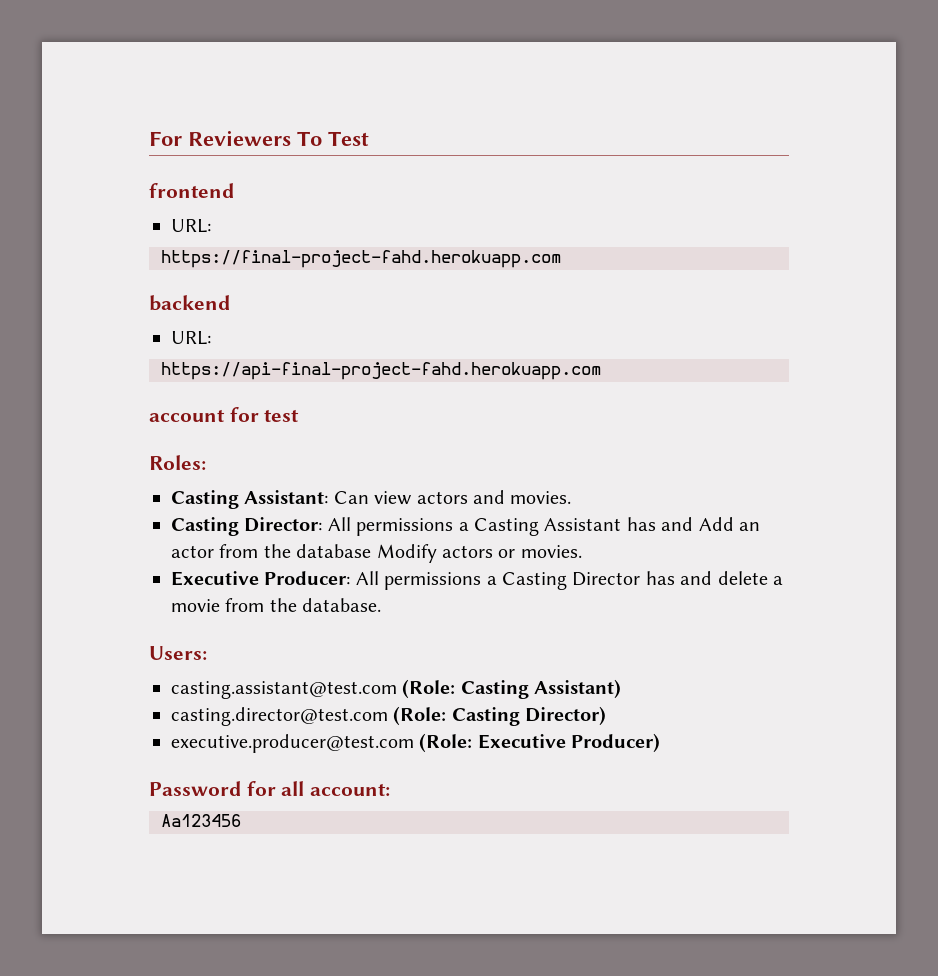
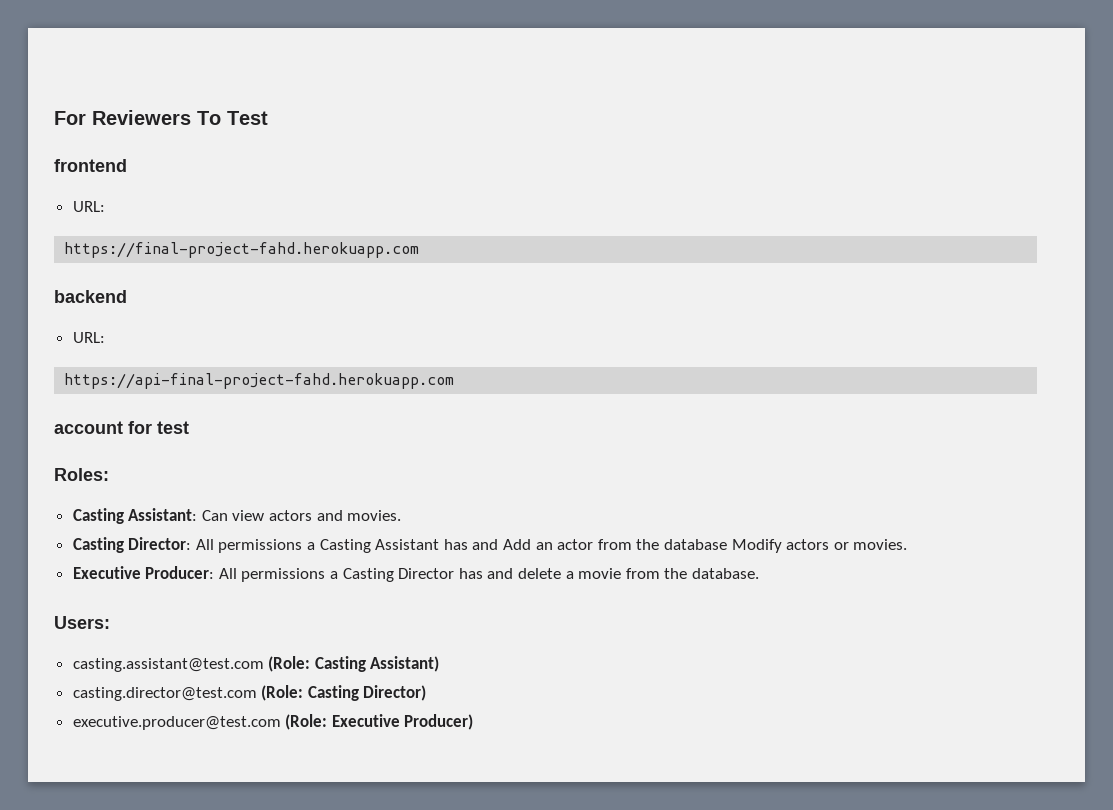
[149,781,391,796] [161,814,241,827] // Password for all account: // Aa123456 -> (474, 722) none

